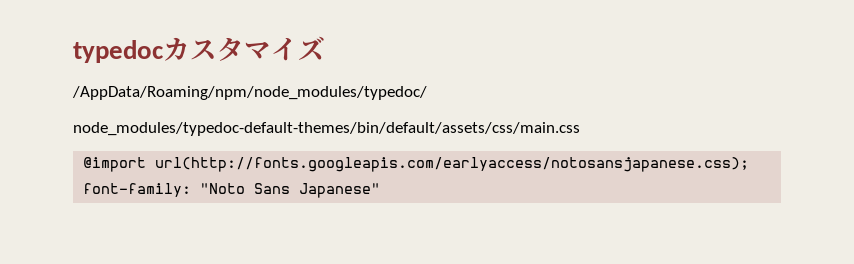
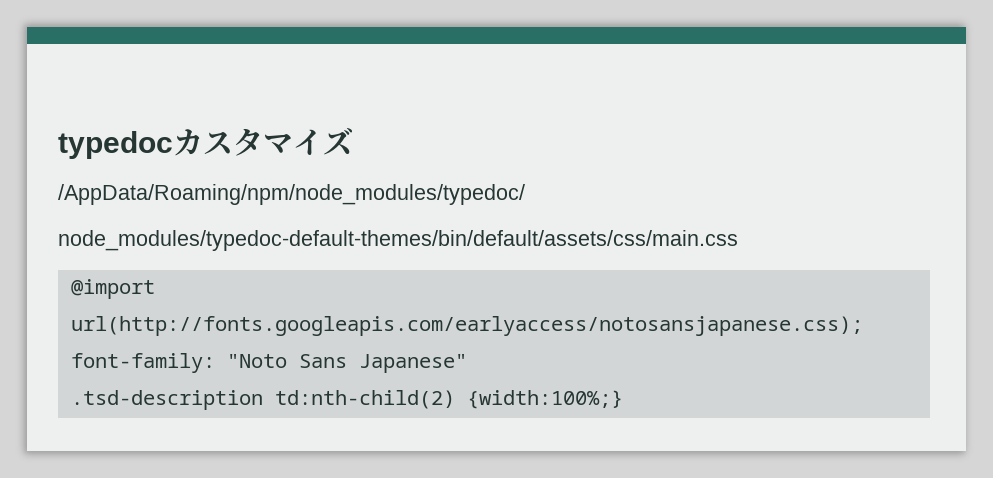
(381, 190) none -> [70,390,623,410] // .tsd-description td:nth-child(2) {width:100%;}

